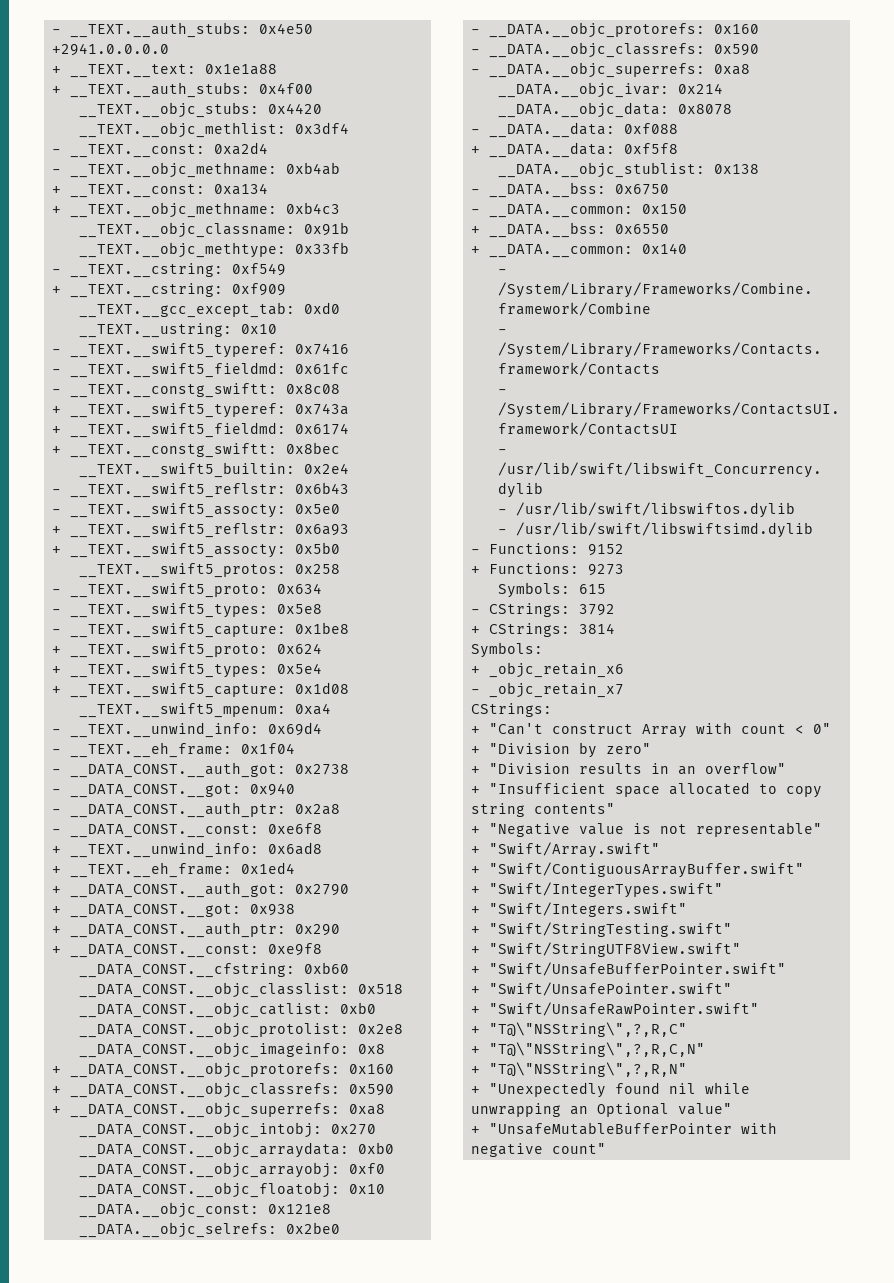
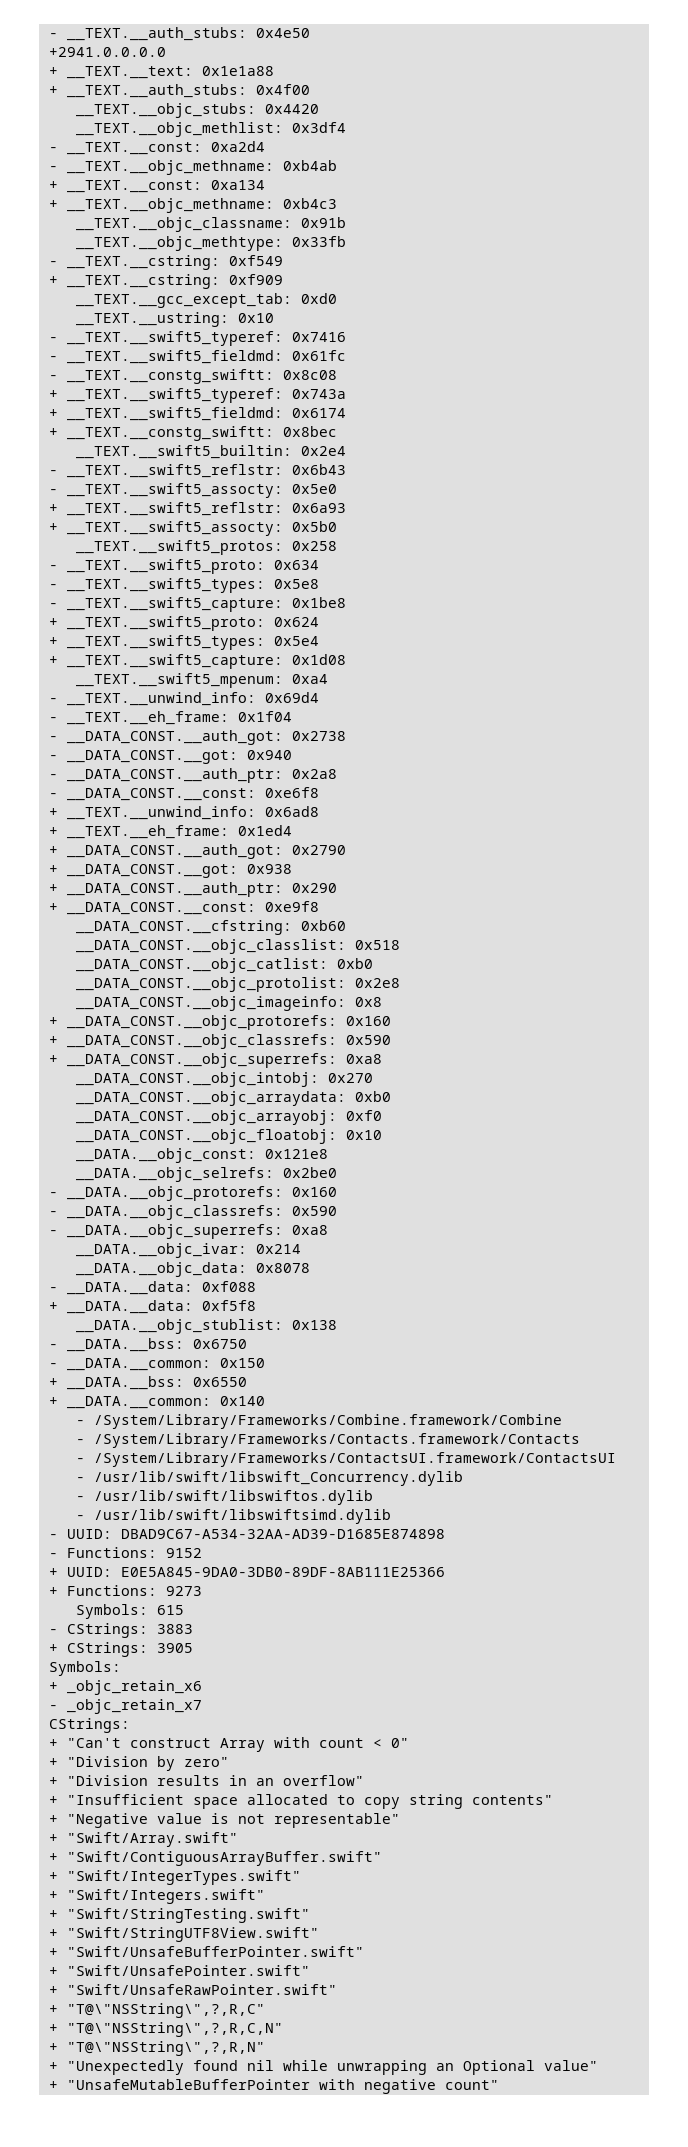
(814, 530) none -> [48,1529,445,1539] // - UUID: DBAD9C67-A534-32AA-AD39-D1685E874898
(625, 550) none -> [48,1567,445,1577] // + UUID: E0E5A845-9DA0-3DB0-89DF-8AB111E25366
[579,604,616,616] 3792 -> [156,1624,193,1634] 3883
[579,623,616,634] 3814 -> [156,1643,193,1653] 3905

